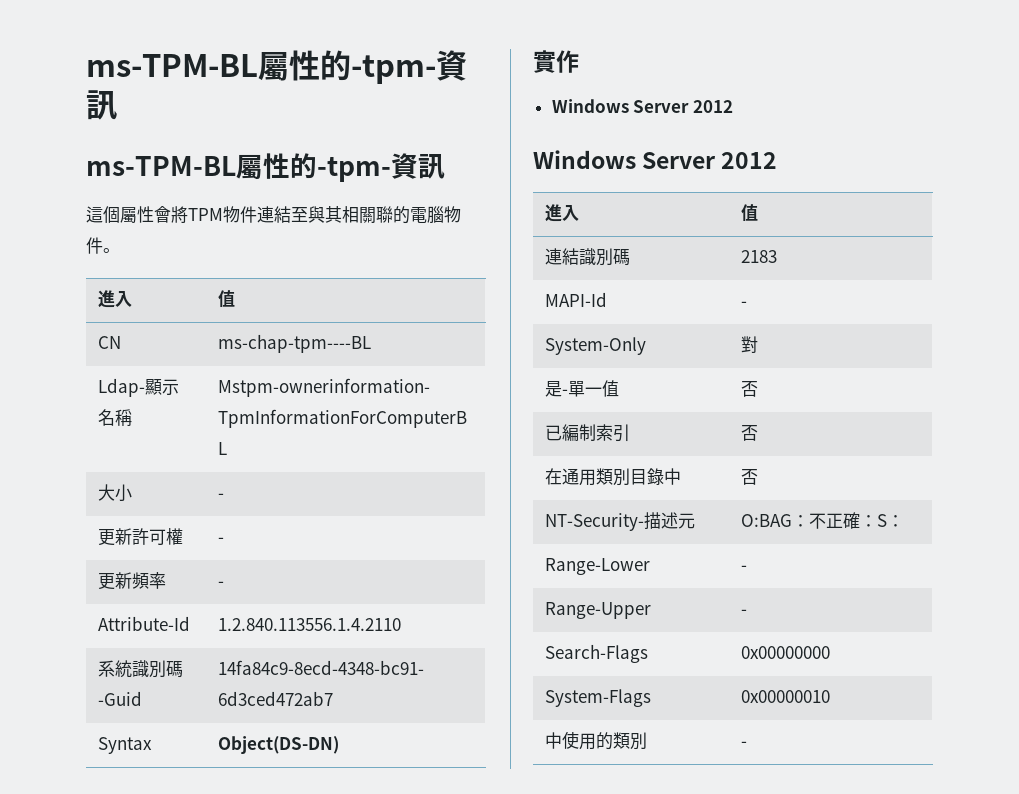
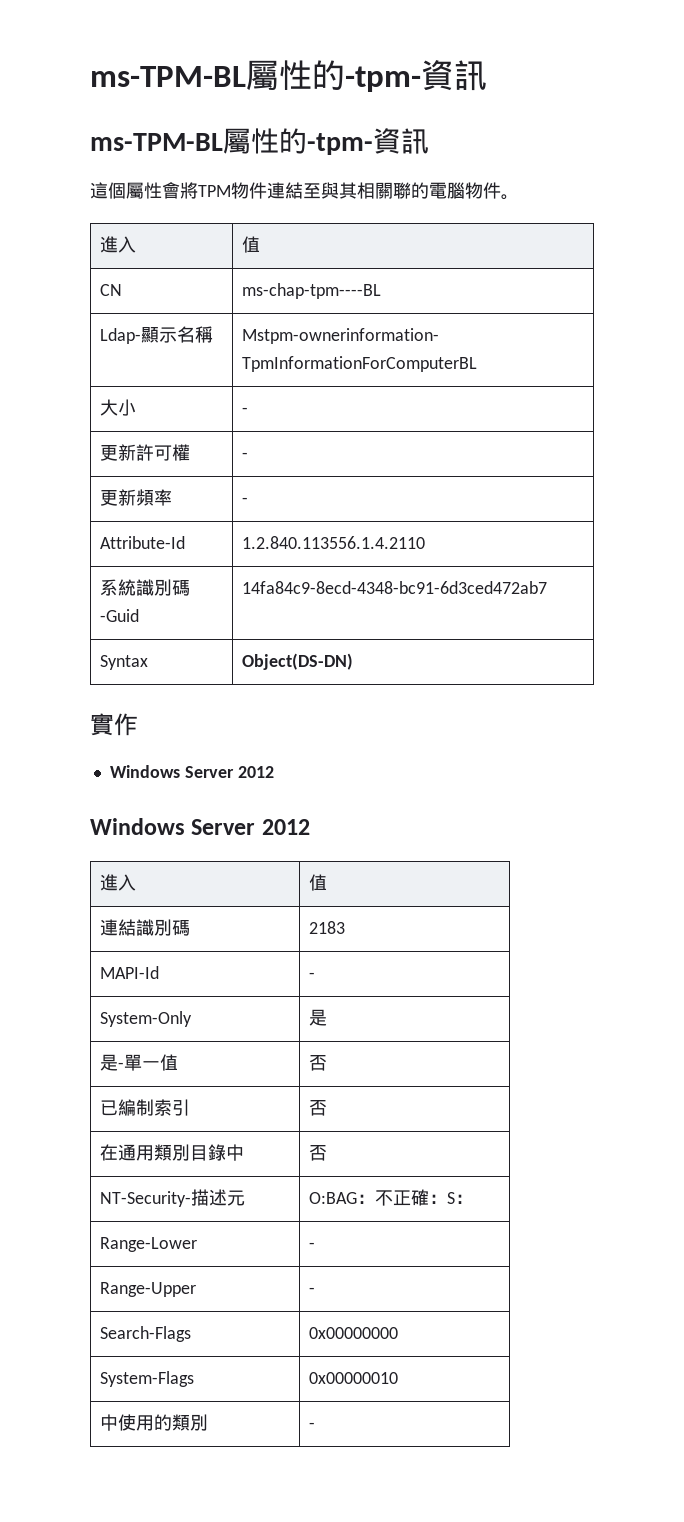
[740,336,758,353] 對 -> [309,1009,328,1026] 是

